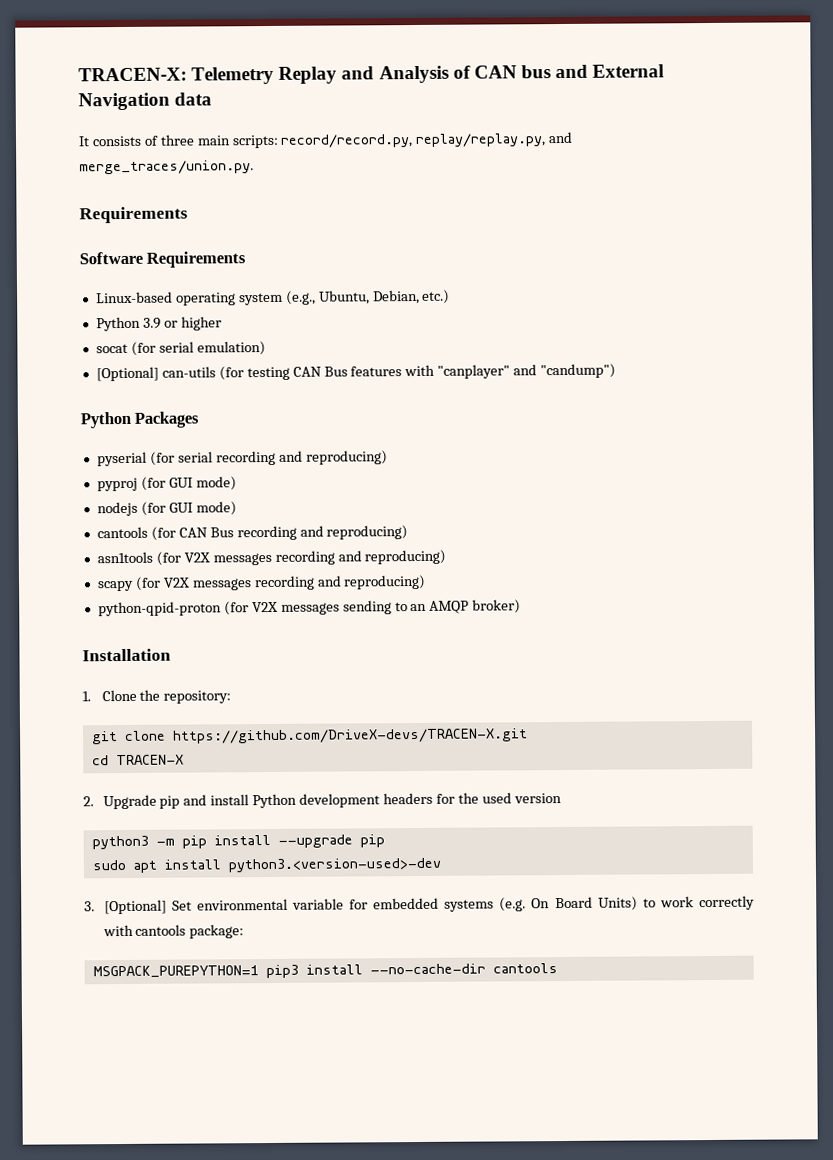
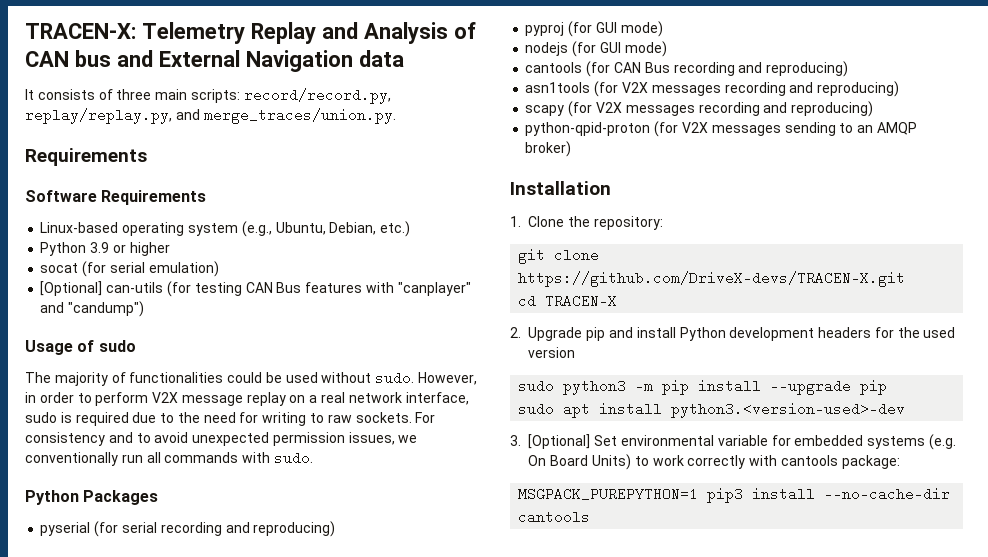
(617, 371) none -> [25,340,136,355] [25,371,478,386] [25,392,469,406] [25,412,436,426] [25,432,418,446] [25,451,313,466] // Usage of sudo // The majority of functionalities could be used without sudo. However, in order to perform V2X message replay on a real network interface, sudo is required due to the need for writing to raw sockets. For consistency and to avoid unexpected permission issues, we conventionally run all commands with sudo.
(562, 798) none -> [518,379,555,393] sudo

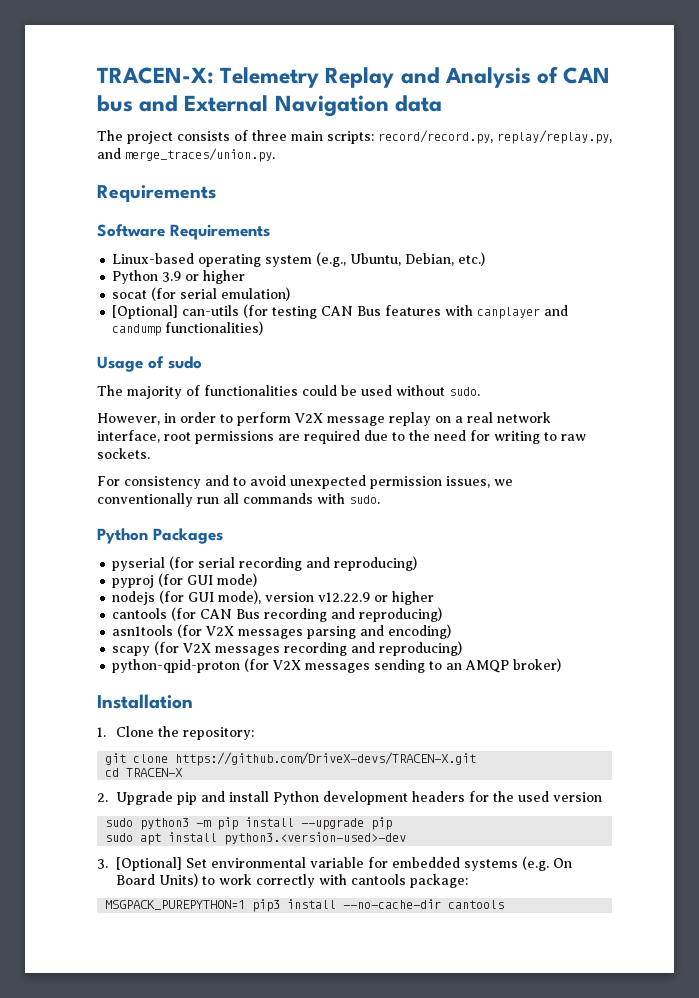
[25,89,34,100] It -> [97,130,173,144] The project
[397,282,471,296] [40,301,145,317] "canplayer" and "candump") -> [477,305,569,319] [112,321,264,336] canplayer and candump functionalities)
(415, 378) none -> (480, 391) //
[25,412,72,423] sudo is -> [164,431,300,444] root permissions are
(412, 417) none -> (150, 453) //
[624,41,667,57] mode) -> [218,590,435,605] mode), version v12.22.9 or higher
[724,81,900,97] recording and reproducing) -> [307,624,452,639] parsing and encoding)

